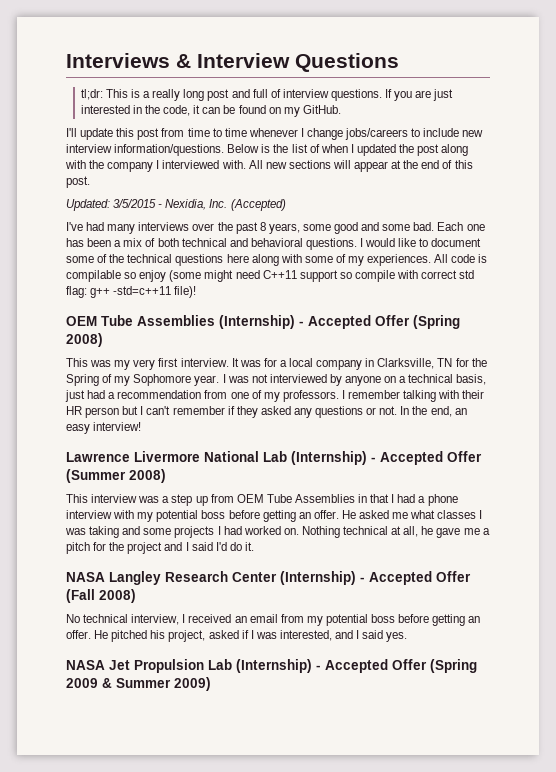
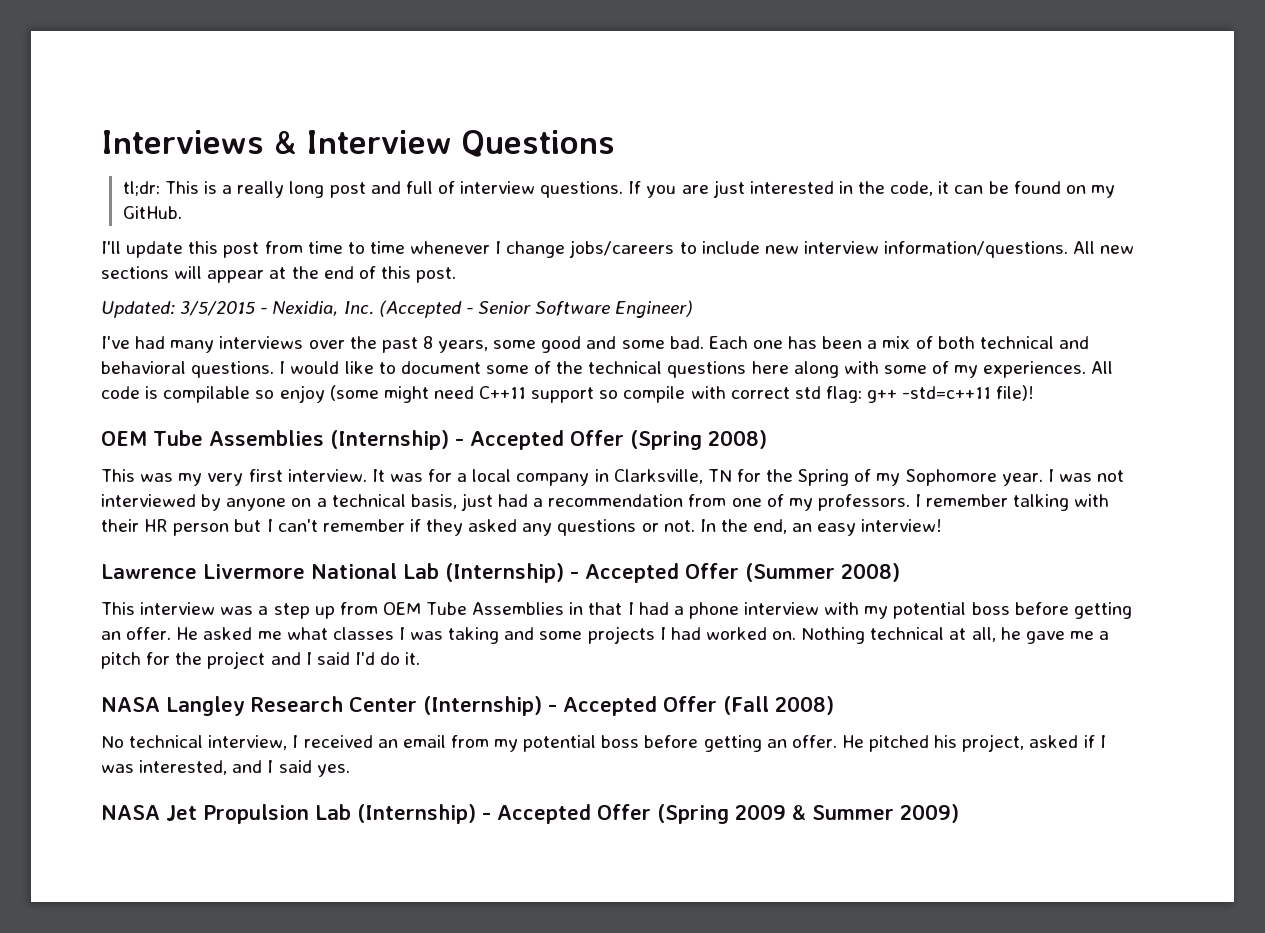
[227,144,469,156] [65,160,246,172] Below is the list of when I updated the post along with the company I interviewed with. -> (1069, 249) none
[230,199,286,211] (Accepted) -> [378,300,694,318] (Accepted - Senior Software Engineer)

